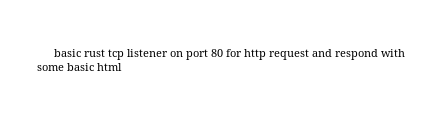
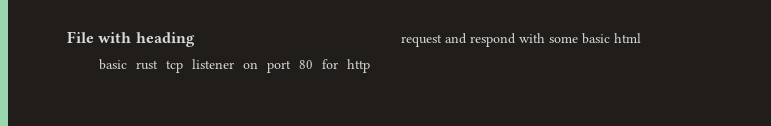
(54, 53) none -> [67,31,195,47] File with heading //

